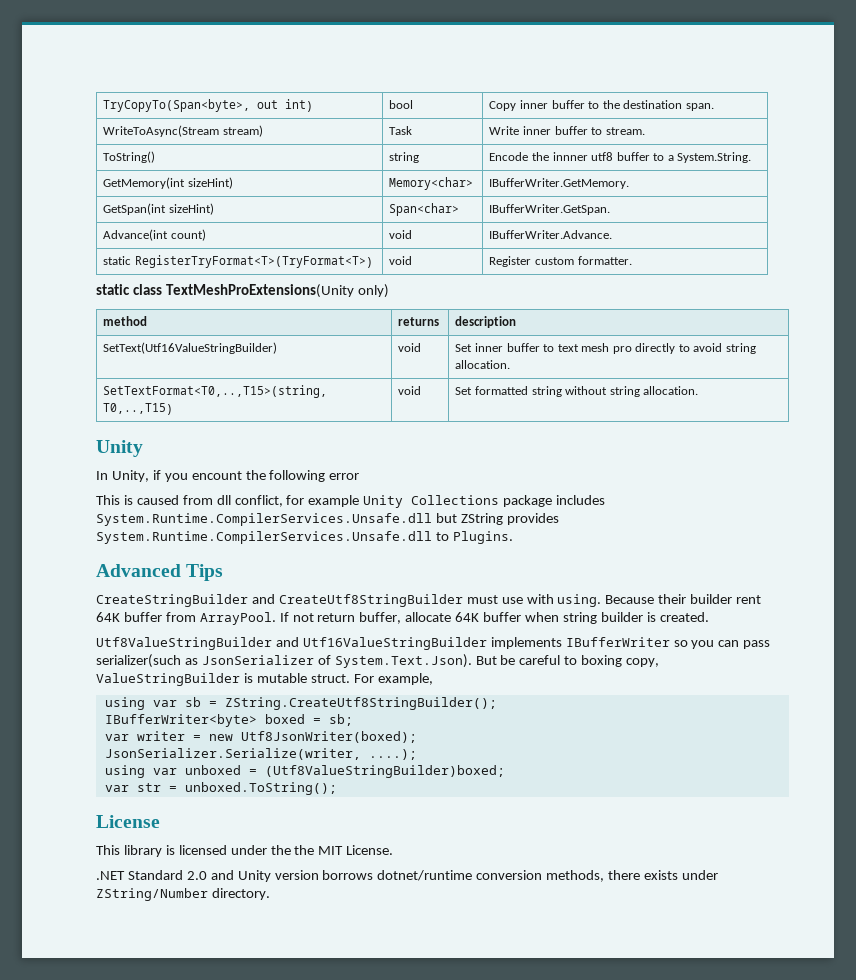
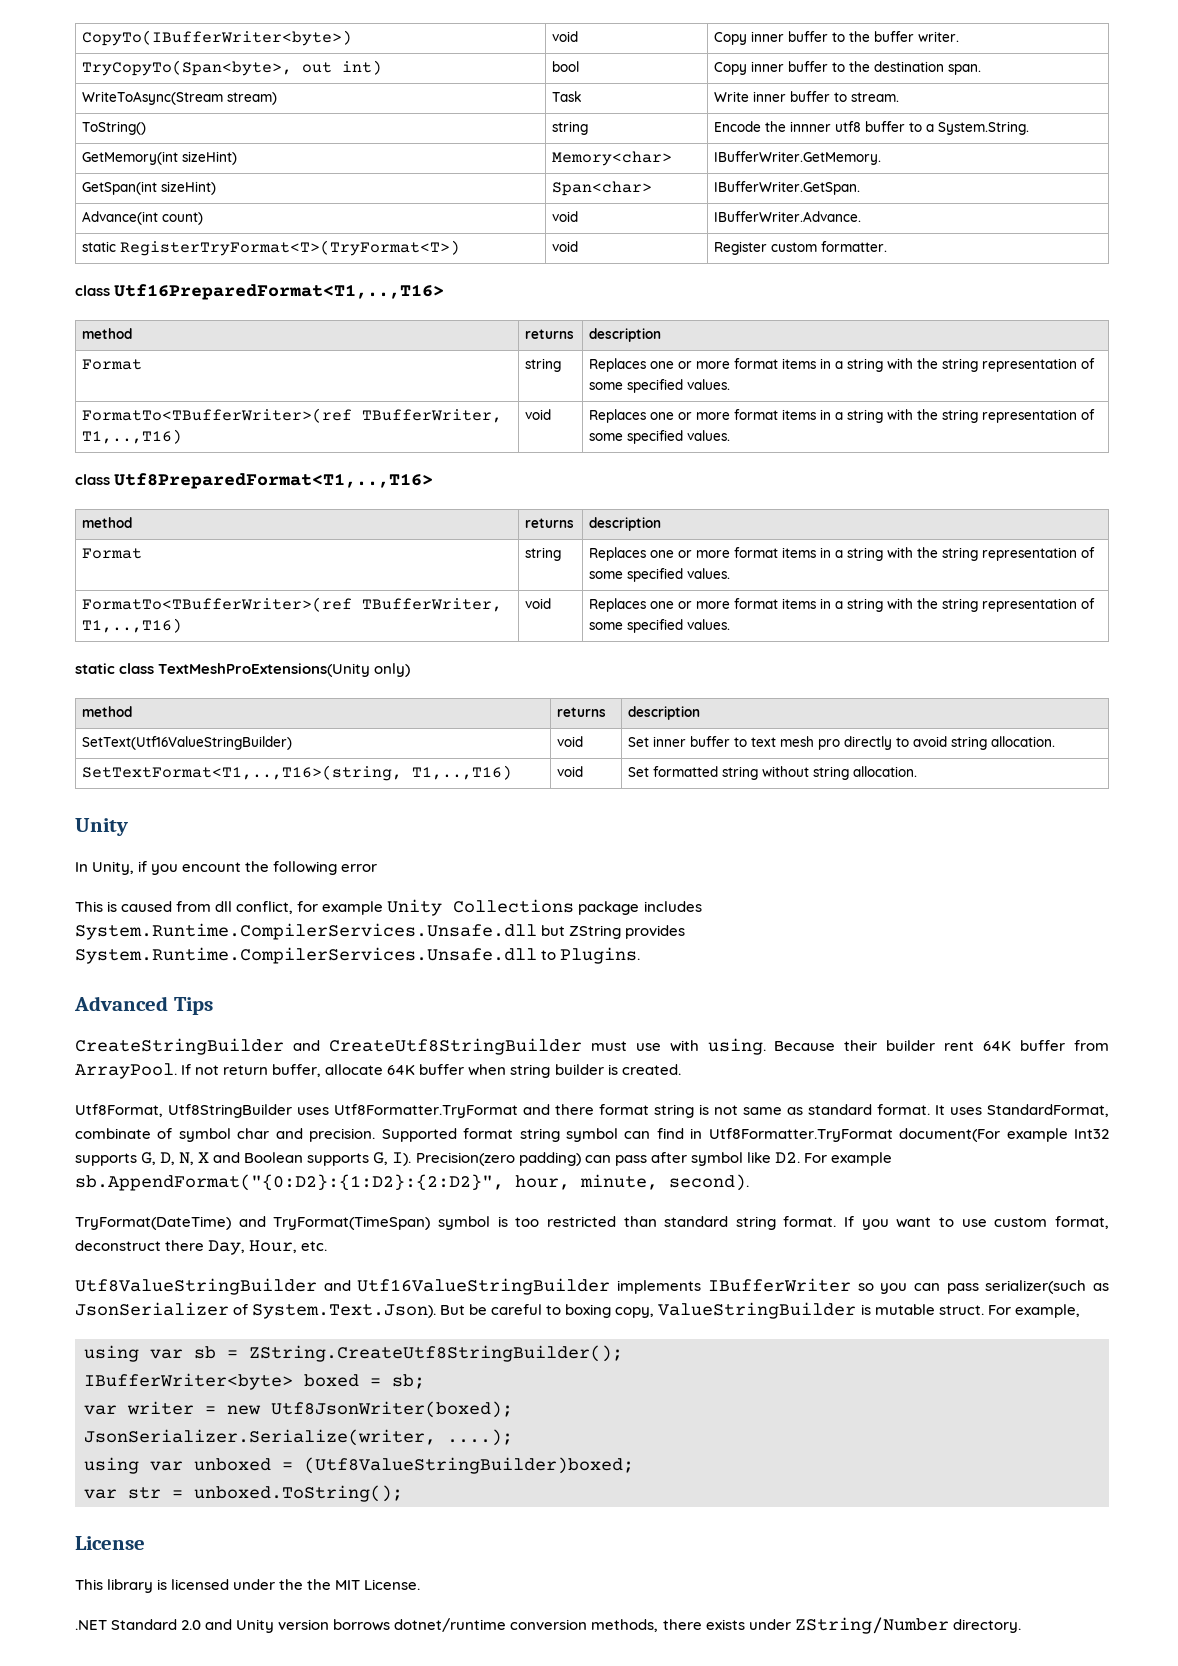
(103, 105) none -> [82,30,353,46] [552,31,579,42] [714,31,960,45] CopyTo(IBufferWriter<byte>) | void | Copy inner buffer to the buffer writer. //
(632, 260) none -> [75,284,445,300] [82,328,133,339] [525,329,575,339] [589,328,662,342] [82,359,143,370] [525,358,562,372] [589,358,1096,372] [589,379,731,393] [82,408,503,423] [82,429,183,444] [525,409,552,420] [589,409,1096,423] [589,430,731,444] [75,473,434,489] [82,517,133,528] [525,518,575,528] [589,517,662,531] [82,548,143,559] [525,547,562,561] [589,547,1096,561] [589,568,731,582] [82,597,503,612] [82,618,183,633] [525,598,552,609] [589,598,1096,612] [589,619,731,633] // class Utf16PreparedFormat<T1,..,T16> // method | returns | description // Format | string | Replaces one or more format items in a string with the string representation of some specified values. // FormatTo<TBufferWriter>(ref TBufferWriter, T1,..,T16) | void | Replaces one or more format items in a string with the string representation of some specified values. // class Utf8PreparedFormat<T1,..,T16> // method | returns | description // Format | string | Replaces one or more format items in a string with the string representation of some specified values. // FormatTo<TBufferWriter>(ref TBufferWriter, T1,..,T16) | void | Replaces one or more format items in a string with the string representation of some specified values.
[103,385,328,398] [103,403,174,415] SetTextFormat<T0,..,T15>(string, T0,..,T15) -> [82,765,513,781] SetTextFormat<T1,..,T16>(string, T1,..,T16)
(709, 617) none -> [75,1104,1109,1118] [75,1128,1109,1142] [75,1152,892,1166] [75,1174,749,1191] [75,1216,1109,1230] [75,1240,328,1255] // Utf8Format, Utf8StringBuilder uses Utf8Formatter.TryFormat and there format string is not same as standard format. It uses StandardFormat, combinate of symbol char and precision. Supported format string symbol can find in Utf8Formatter.TryFormat document(For example Int32 supports G, D, N, X and Boolean supports G, I). Precision(zero padding) can pass after symbol like D2. For example sb.AppendFormat("{0:D2}:{1:D2}:{2:D2}", hour, minute, second). // TryFormat(DateTime) and TryFormat(TimeSpan) symbol is too restricted than standard string format. If you want to use custom format, deconstruct there Day, Hour, etc.

